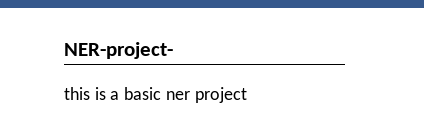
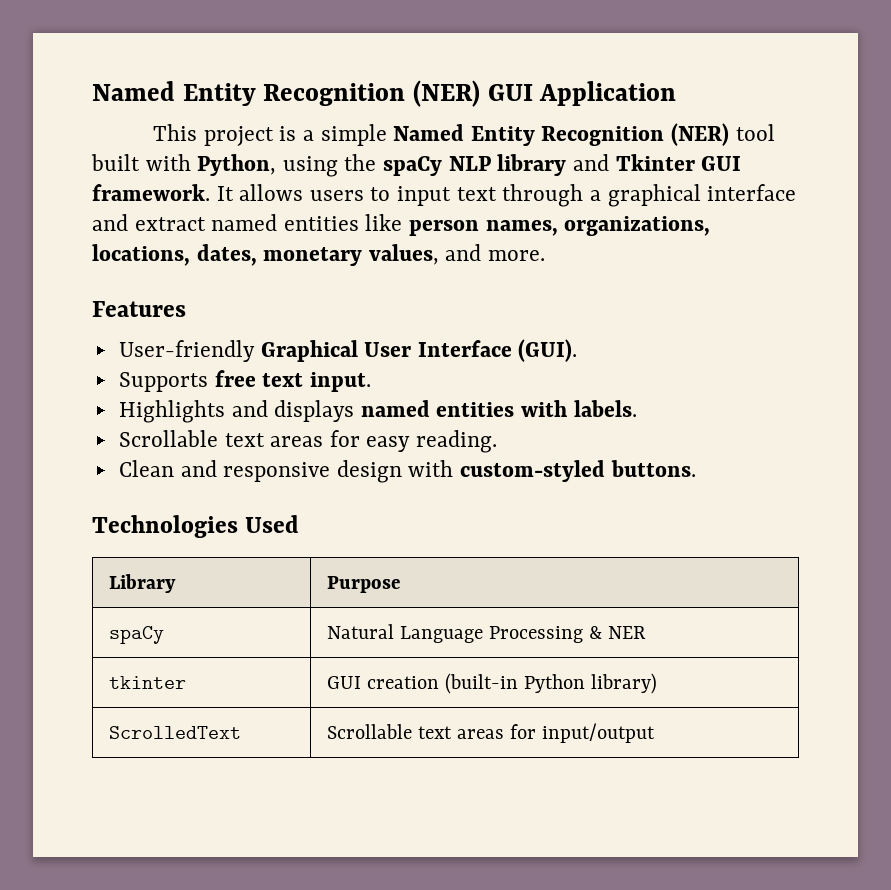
[64,42,173,59] [64,87,247,103] NER-project- // this is a basic ner project -> [92,80,677,107] [153,123,775,146] [91,154,742,177] [92,184,797,207] [92,214,711,236] [92,244,546,266] [92,301,186,317] [118,339,578,362] [118,370,371,392] [118,400,637,423] [118,430,498,453] [118,460,696,483] [92,515,300,538] [108,574,176,593] [326,576,400,593] [108,626,164,644] [326,624,646,643] [108,676,186,689] [326,673,657,694] [108,726,241,739] [326,723,655,743] Named Entity Recognition (NER) GUI Application // This project is a simple Named Entity Recognition (NER) tool built with Python, using the spaCy NLP library and Tkinter GUI framework. It allows users to input text through a graphical interface and extract named entities like person names, organizations, locations, dates, monetary values, and more. // Features // User-friendly Graphical User Interface (GUI). // Supports free text input. // Highlights and displays named entities with labels. // Scrollable text areas for easy reading. // Clean and responsive design with custom-styled buttons. // Technologies Used // Library | Purpose // spaCy | Natural Language Processing & NER // tkinter | GUI creation (built-in Python library) // ScrolledText | Scrollable text areas for input/output

